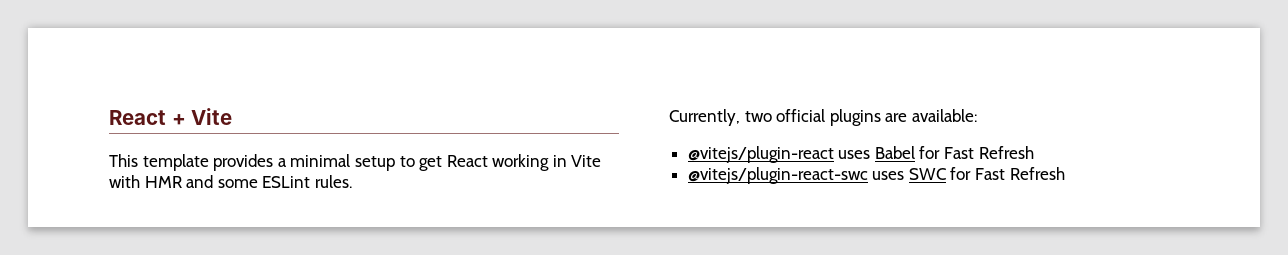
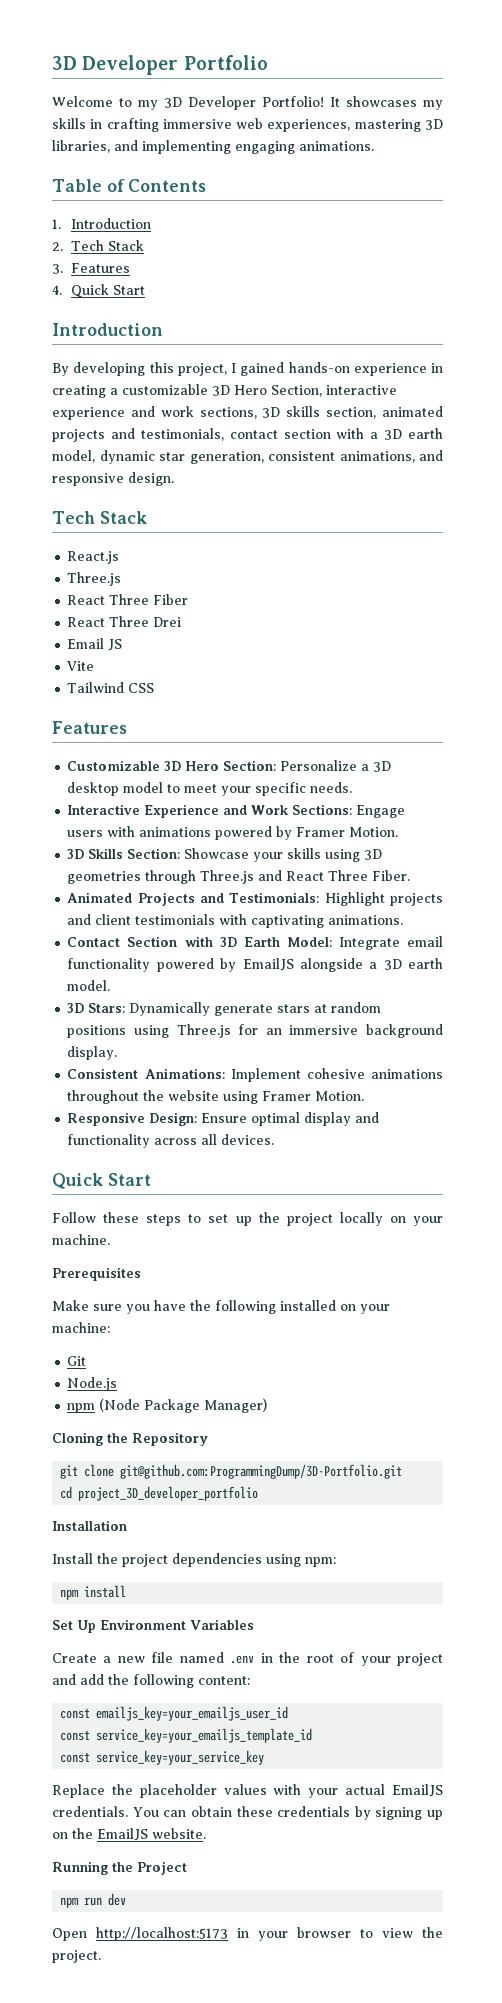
[109,108,233,125] [109,154,602,171] [109,175,352,188] [669,109,977,126] [687,146,1034,163] [687,167,1065,184] React + Vite // This template provides a minimal setup to get React working in Vite with HMR and some ESLint rules. // Currently, two official plugins are available: // @vitejs/plugin-react uses Babel for Fast Refresh // @vitejs/plugin-react-swc uses SWC for Fast Refresh -> [52,55,268,75] [52,96,443,110] [52,118,443,132] [52,140,374,154] [52,179,207,192] [52,218,151,229] [52,240,144,251] [52,263,130,274] [52,284,145,298] [52,323,163,336] [52,362,443,376] [52,384,397,398] [52,406,443,420] [52,428,443,442] [52,450,443,464] [52,472,174,486] [52,511,147,524] [67,551,120,564] [67,572,122,586] [67,594,189,605] [67,616,182,627] [67,638,123,651] [67,661,95,671] [67,682,155,693] [52,721,127,734] [67,760,392,772] [67,782,353,796] [67,804,406,818] [67,826,399,840] [67,848,383,862] [67,870,411,884] [67,892,443,906] [67,914,404,928] [67,936,443,950] [67,958,443,972] [67,980,111,991] [67,1002,382,1016] [67,1024,443,1038] [67,1046,118,1060] [67,1068,443,1082] [67,1090,365,1104] [67,1112,380,1126] [67,1134,275,1148] [52,1173,151,1189] [52,1212,443,1226] [52,1234,110,1245] [52,1267,141,1281] [52,1300,390,1314] [52,1322,110,1333] [67,1356,87,1366] [67,1377,118,1391] [67,1398,268,1413] [52,1432,208,1446] [60,1464,403,1479] [60,1486,259,1501] [52,1520,127,1531] [52,1553,336,1567] [60,1585,127,1600] [52,1619,254,1633] [52,1652,443,1666] [52,1674,250,1688] [60,1706,289,1721] [60,1728,313,1743] [60,1750,265,1765] [52,1784,443,1798] [52,1806,443,1820] [52,1828,206,1841] [52,1861,187,1875] [60,1893,127,1908] [52,1927,443,1941] [52,1950,101,1963] 3D Developer Portfolio // Welcome to my 3D Developer Portfolio! It showcases my skills in crafting immersive web experiences, mastering 3D libraries, and implementing engaging animations. // Table of Contents // 1. Introduction // 2. Tech Stack // 3. Features // 4. Quick Start // Introduction // By developing this project, I gained hands-on experience in creating a customizable 3D Hero Section, interactive experience and work sections, 3D skills section, animated projects and testimonials, contact section with a 3D earth model, dynamic star generation, consistent animations, and responsive design. // Tech Stack // React.js // Three.js // React Three Fiber // React Three Drei // Email JS // Vite // Tailwind CSS // Features // Customizable 3D Hero Section: Personalize a 3D desktop model to meet your specific needs. // Interactive Experience and Work Sections: Engage users with animations powered by Framer Motion. // 3D Skills Section: Showcase your skills using 3D geometries through Three.js and React Three Fiber. // Animated Projects and Testimonials: Highlight projects and client testimonials with captivating animations. // Contact Section with 3D Earth Model: Integrate email functionality powered by EmailJS alongside a 3D earth model. // 3D Stars: Dynamically generate stars at random positions using Three.js for an immersive background display. // Consistent Animations: Implement cohesive animations throughout the website using Framer Motion. // Responsive Design: Ensure optimal display and functionality across all devices. // Quick Start // Follow these steps to set up the project locally on your machine. // Prerequisites // Make sure you have the following installed on your machine: // Git // Node.js // npm (Node Package Manager) // Cloning the Repository // git clone git@github.com:ProgrammingDump/3D-Portfolio.git // cd project_3D_developer_portfolio // Installation // Install the project dependencies using npm: // npm install // Set Up Environment Variables // Create a new file named .env in the root of your project and add the following content: // const emailjs_key=your_emailjs_user_id // const service_key=your_emailjs_template_id // const service_key=your_service_key // Replace the placeholder values with your actual EmailJS credentials. You can obtain these credentials by signing up on the EmailJS website. // Running the Project // npm run dev // Open http://localhost:5173 in your browser to view the project.

